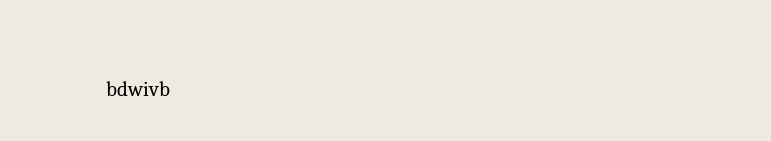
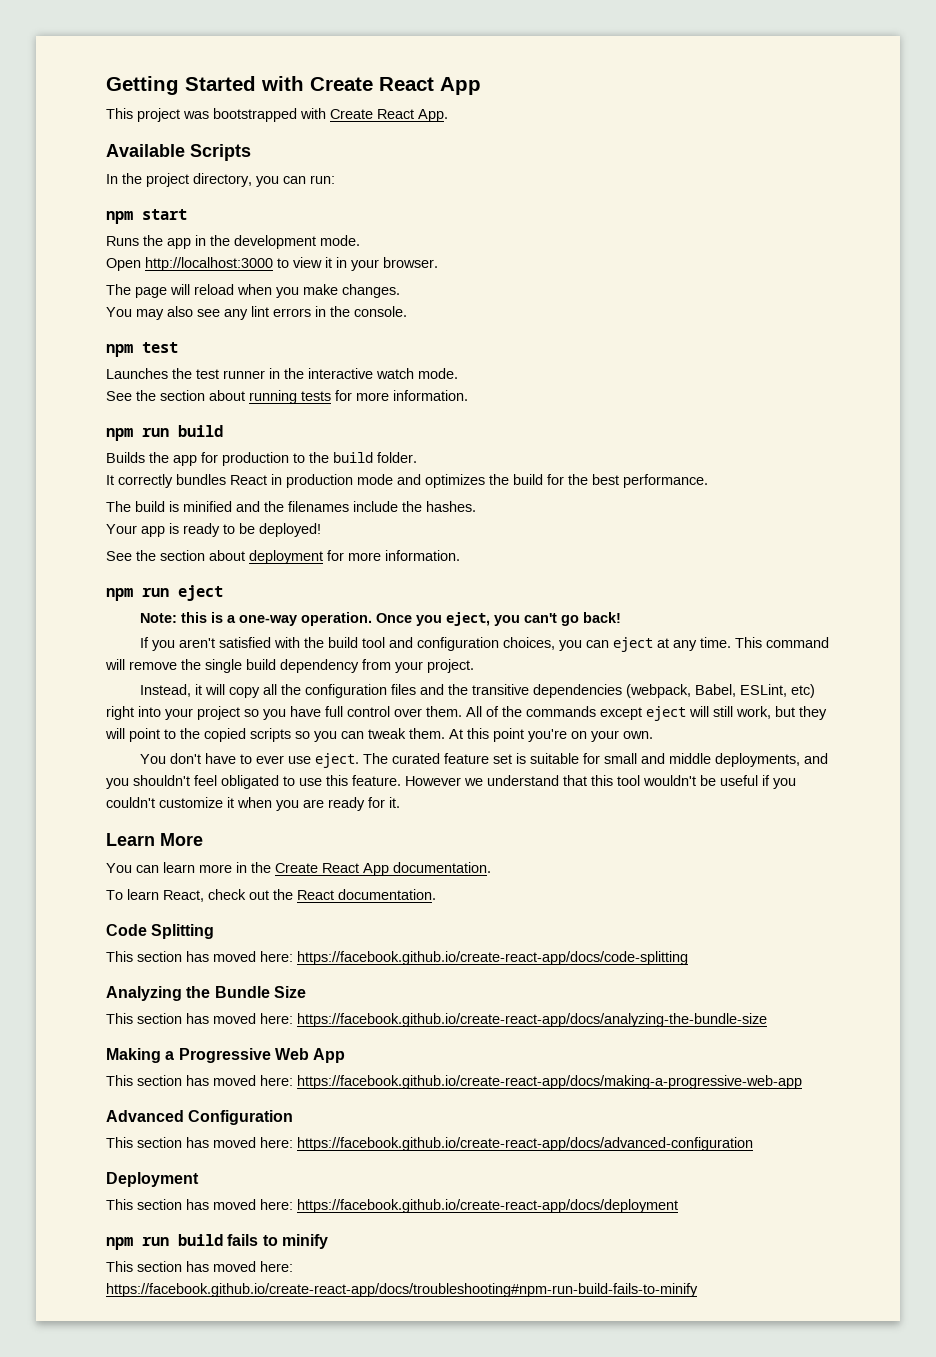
[106,81,170,96] bdwivb -> [106,76,481,95] [106,108,448,122] [106,144,251,161] [106,173,335,187] [106,209,187,224] [106,235,360,249] [106,257,438,271] [106,284,400,298] [106,306,407,320] [106,342,178,357] [106,368,458,379] [106,390,468,404] [106,425,223,441] [106,452,417,466] [106,474,708,488] [106,501,476,512] [106,523,321,537] [106,550,460,564] [106,585,223,601] [139,612,621,626] [139,637,829,652] [105,659,474,673] [139,684,815,698] [106,706,827,721] [105,728,653,742] [139,753,828,768] [106,775,796,789] [106,797,400,811] [106,833,203,846] [106,862,491,876] [106,889,436,902] [106,924,215,939] [106,951,688,965] [106,986,306,1001] [106,1013,767,1027] [106,1048,346,1063] [106,1075,802,1089] [106,1110,294,1125] [106,1137,753,1151] [106,1172,199,1187] [106,1199,678,1213] [106,1234,328,1250] [106,1261,293,1272] [106,1283,698,1297] Getting Started with Create React App // This project was bootstrapped with Create React App. // Available Scripts // In the project directory, you can run: // npm start // Runs the app in the development mode. // Open http://localhost:3000 to view it in your browser. // The page will reload when you make changes. // You may also see any lint errors in the console. // npm test // Launches the test runner in the interactive watch mode. // See the section about running tests for more information. // npm run build // Builds the app for production to the build folder. // It correctly bundles React in production mode and optimizes the build for the best performance. // The build is minified and the filenames include the hashes. // Your app is ready to be deployed! // See the section about deployment for more information. // npm run eject // Note: this is a one-way operation. Once you eject, you can't go back! // If you aren't satisfied with the build tool and configuration choices, you can eject at any time. This command will remove the single build dependency from your project. // Instead, it will copy all the configuration files and the transitive dependencies (webpack, Babel, ESLint, etc) right into your project so you have full control over them. All of the commands except eject will still work, but they will point to the copied scripts so you can tweak them. At this point you're on your own. // You don't have to ever use eject. The curated feature set is suitable for small and middle deployments, and you shouldn't feel obligated to use this feature. However we understand that this tool wouldn't be useful if you couldn't customize it when you are ready for it. // Learn More // You can learn more in the Create React App documentation. // To learn React, check out the React documentation. // Code Splitting // This section has moved here: https://facebook.github.io/create-react-app/docs/code-splitting // Analyzing the Bundle Size // This section has moved here: https://facebook.github.io/create-react-app/docs/analyzing-the-bundle-size // Making a Progressive Web App // This section has moved here: https://facebook.github.io/create-react-app/docs/making-a-progressive-web-app // Advanced Configuration // This section has moved here: https://facebook.github.io/create-react-app/docs/advanced-configuration // Deployment // This section has moved here: https://facebook.github.io/create-react-app/docs/deployment // npm run build fails to minify // This section has moved here: https://facebook.github.io/create-react-app/docs/troubleshooting#npm-run-build-fails-to-minify

